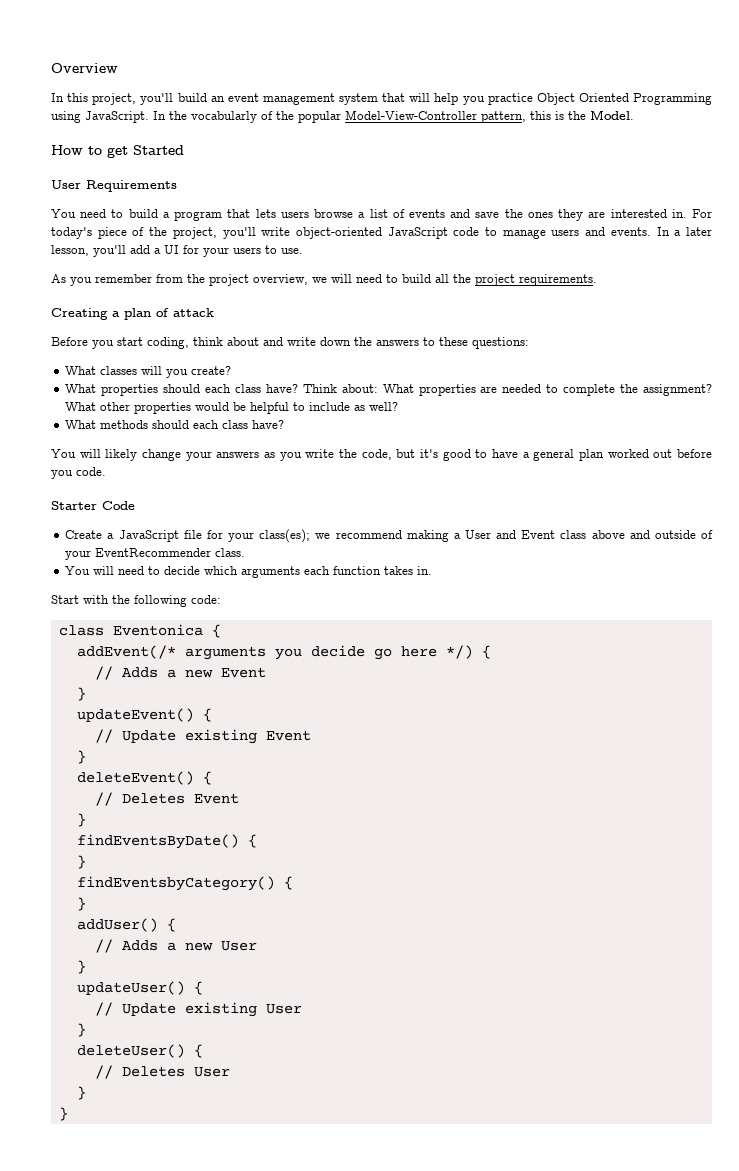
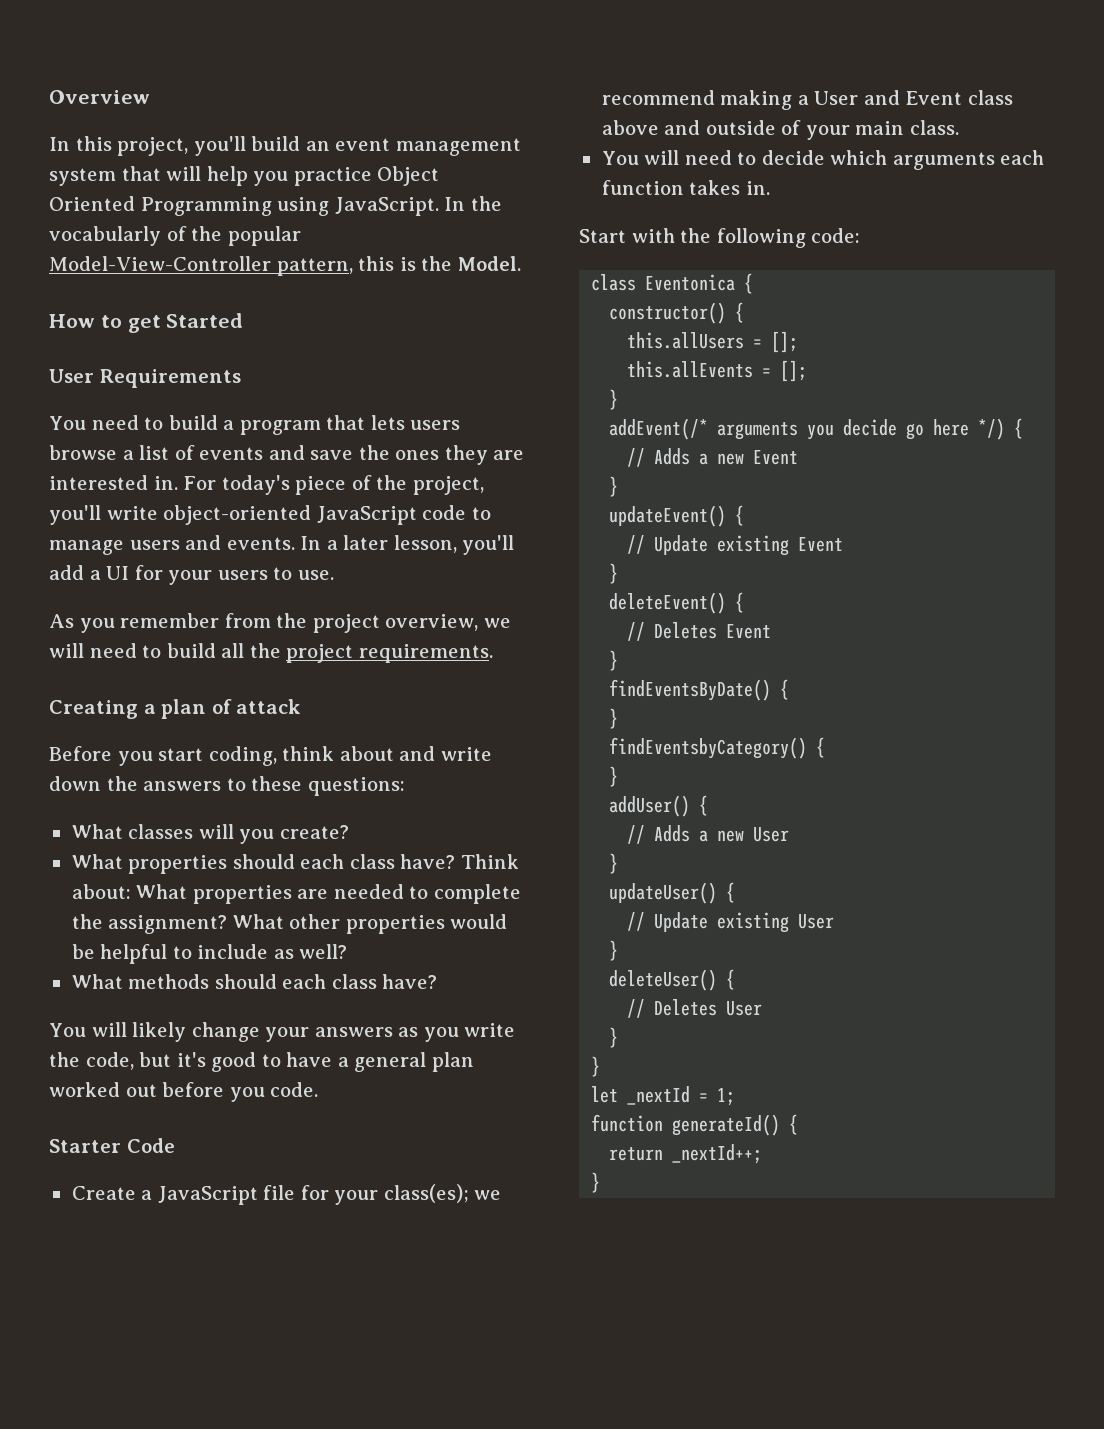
[95,548,212,557] EventRecommender -> [855,121,905,135] main
(221, 631) none -> [609,302,745,324] [627,331,799,353] [627,360,808,382] [609,389,619,410] // constructor() { // this.allUsers = []; // this.allEvents = []; // }
(68, 1114) none -> [591,1086,736,1106] [591,1114,799,1136] [609,1144,763,1164] [591,1172,601,1193] // let _nextId = 1; // function generateId() { // return _nextId++; // }

